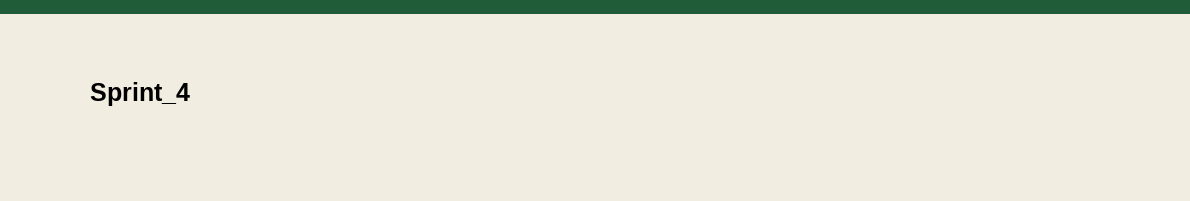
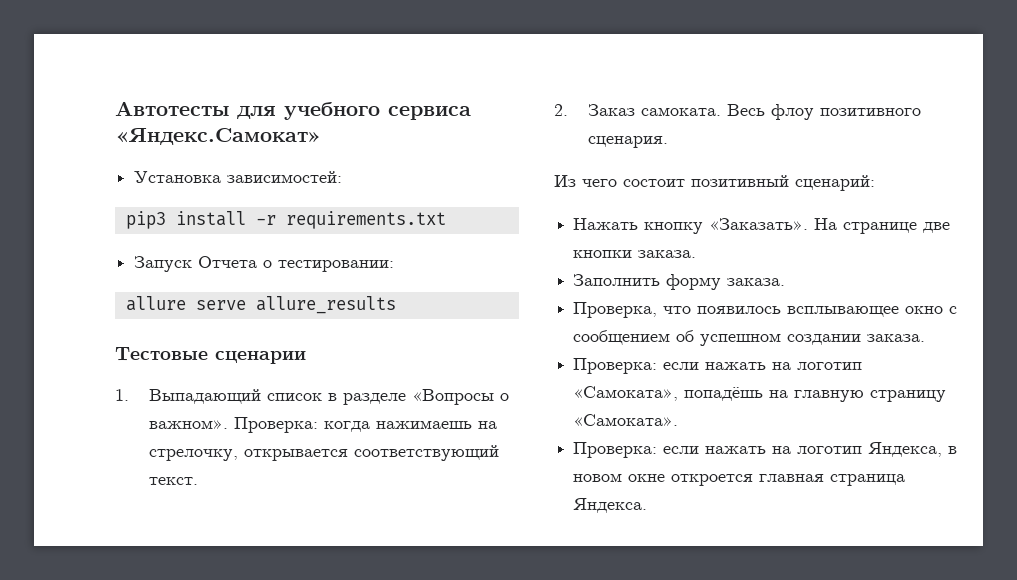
[90,82,190,106] Sprint_4 -> [115,101,471,120] [115,128,321,145] [134,171,343,183] [125,211,446,229] [134,256,395,272] [125,296,396,314] [115,347,306,364] [115,389,509,405] [148,417,497,433] [148,445,499,461] [148,477,198,485] [554,104,921,120] [587,136,668,148] [554,175,875,191] [573,218,951,234] [573,250,697,258] [573,274,786,290] [573,302,958,318] [573,330,926,346] [573,358,863,374] [573,386,947,402] [573,414,679,426] [573,442,958,458] [573,473,906,486] [573,498,648,513] Автотесты для учебного сервиса «Яндекс.Самокат» // Установка зависимостей: // pip3 install -r requirements.txt // Запуск Отчета о тестировании: // allure serve allure_results // Тестовые сценарии // 1. Выпадающий список в разделе «Вопросы о важном». Проверка: когда нажимаешь на стрелочку, открывается соответствующий текст. // 2. Заказ самоката. Весь флоу позитивного сценария. // Из чего состоит позитивный сценарий: // Нажать кнопку «Заказать». На странице две кнопки заказа. // Заполнить форму заказа. // Проверка, что появилось всплывающее окно с сообщением об успешном создании заказа. // Проверка: если нажать на логотип «Самоката», попадёшь на главную страницу «Самоката». // Проверка: если нажать на логотип Яндекса, в новом окне откроется главная страница Яндекса.

